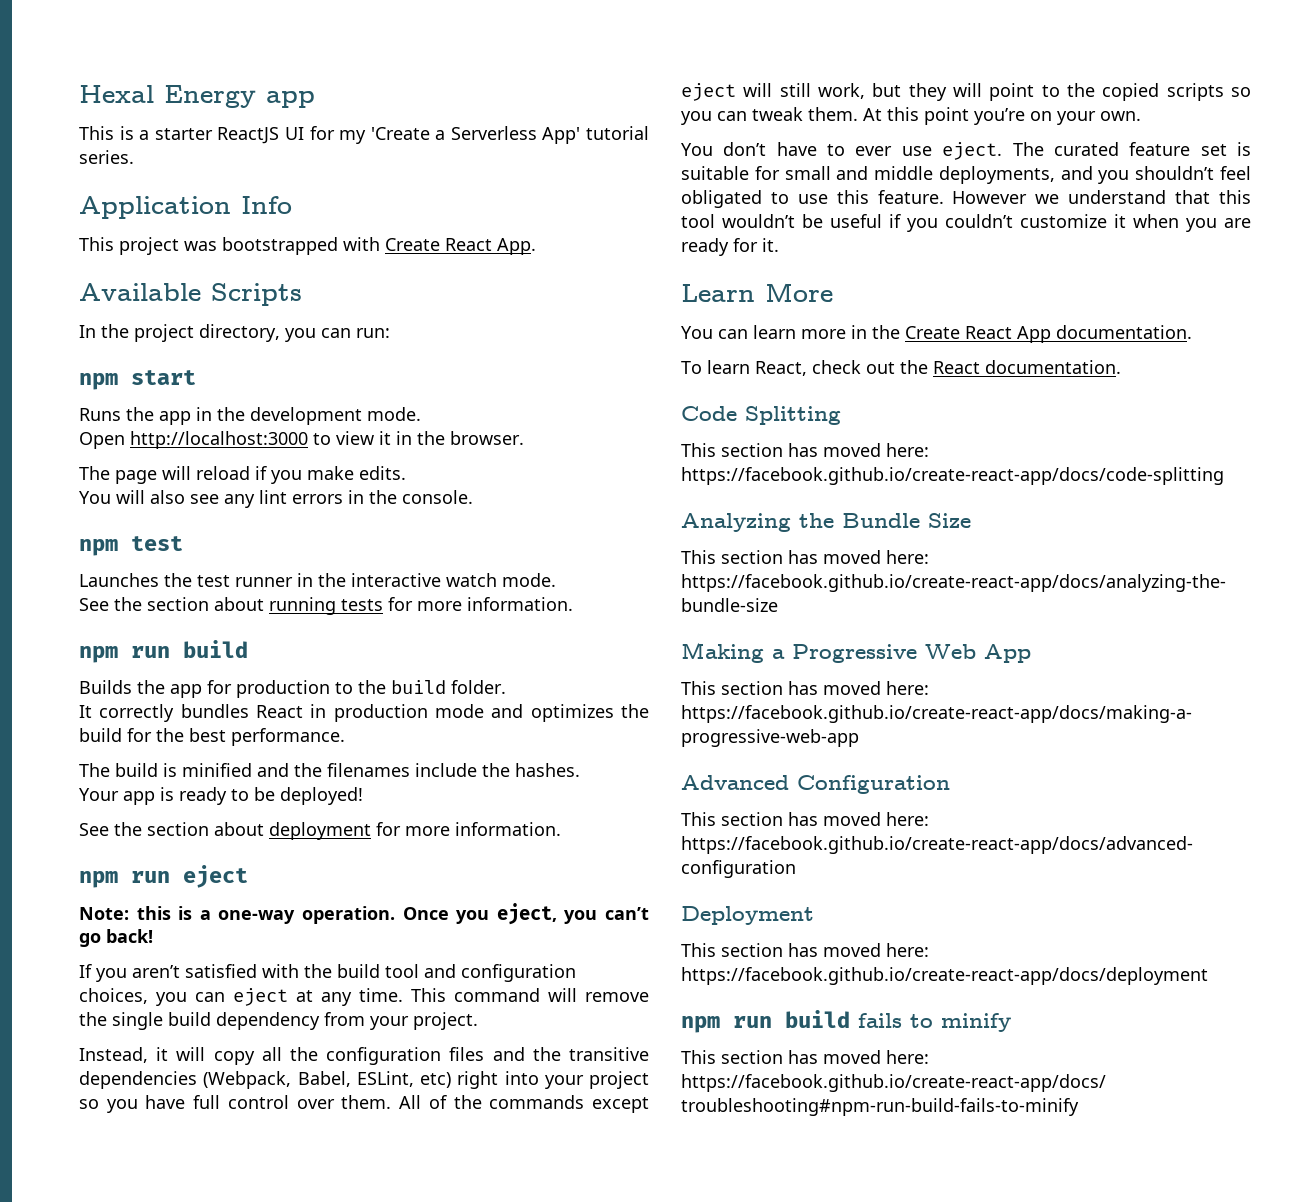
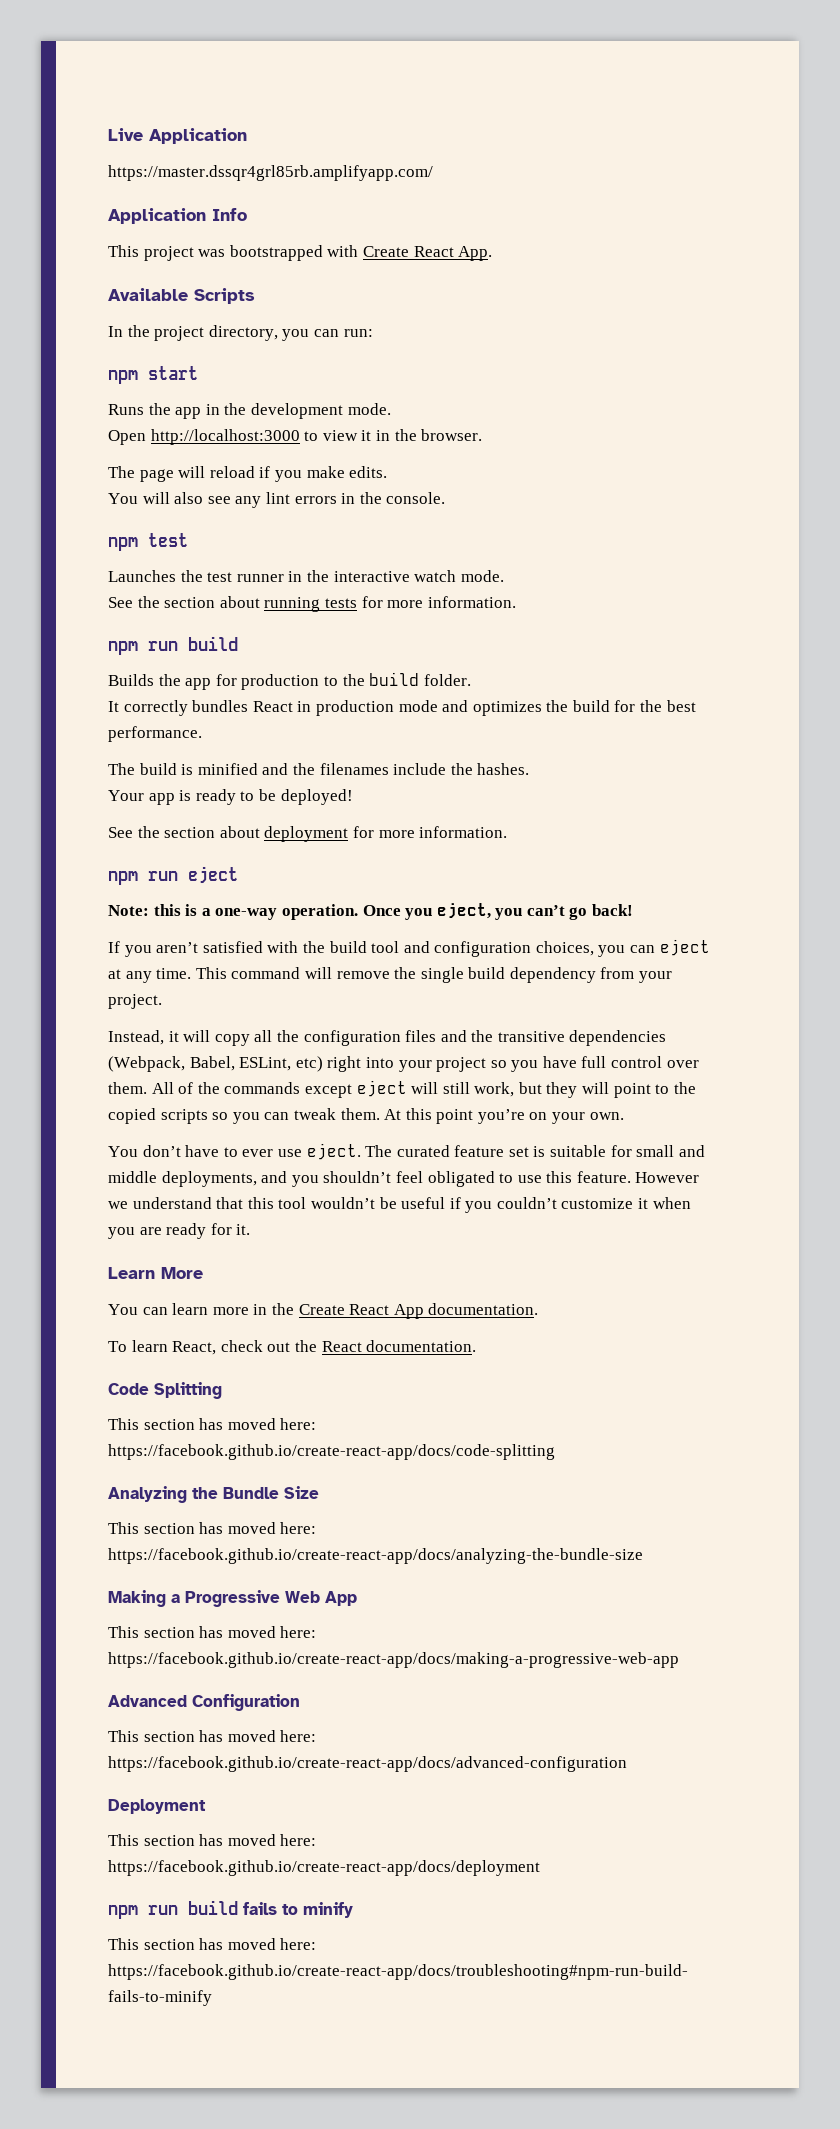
[79,85,315,108] [79,126,649,144] [79,150,134,164] Hexal Energy app // This is a starter ReactJS UI for my 'Create a Serverless App' tutorial series. -> [108,128,247,144] [108,165,433,181] Live Application // https://master.dssqr4grl85rb.amplifyapp.com/

